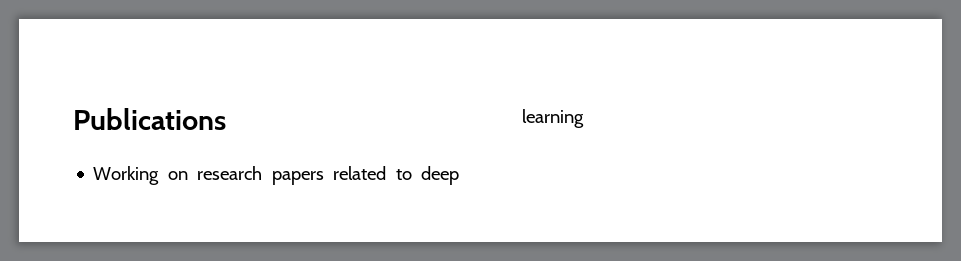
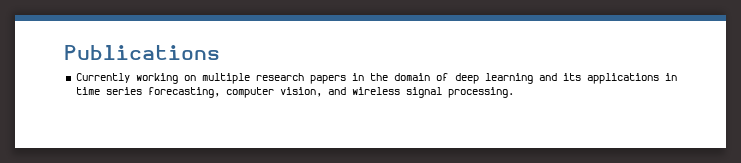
[93,166,459,185] [522,109,585,128] Working on research papers related to deep learning -> [75,73,678,84] [75,87,514,98] Currently working on multiple research papers in the domain of deep learning and its applications in time series forecasting, computer vision, and wireless signal processing.

